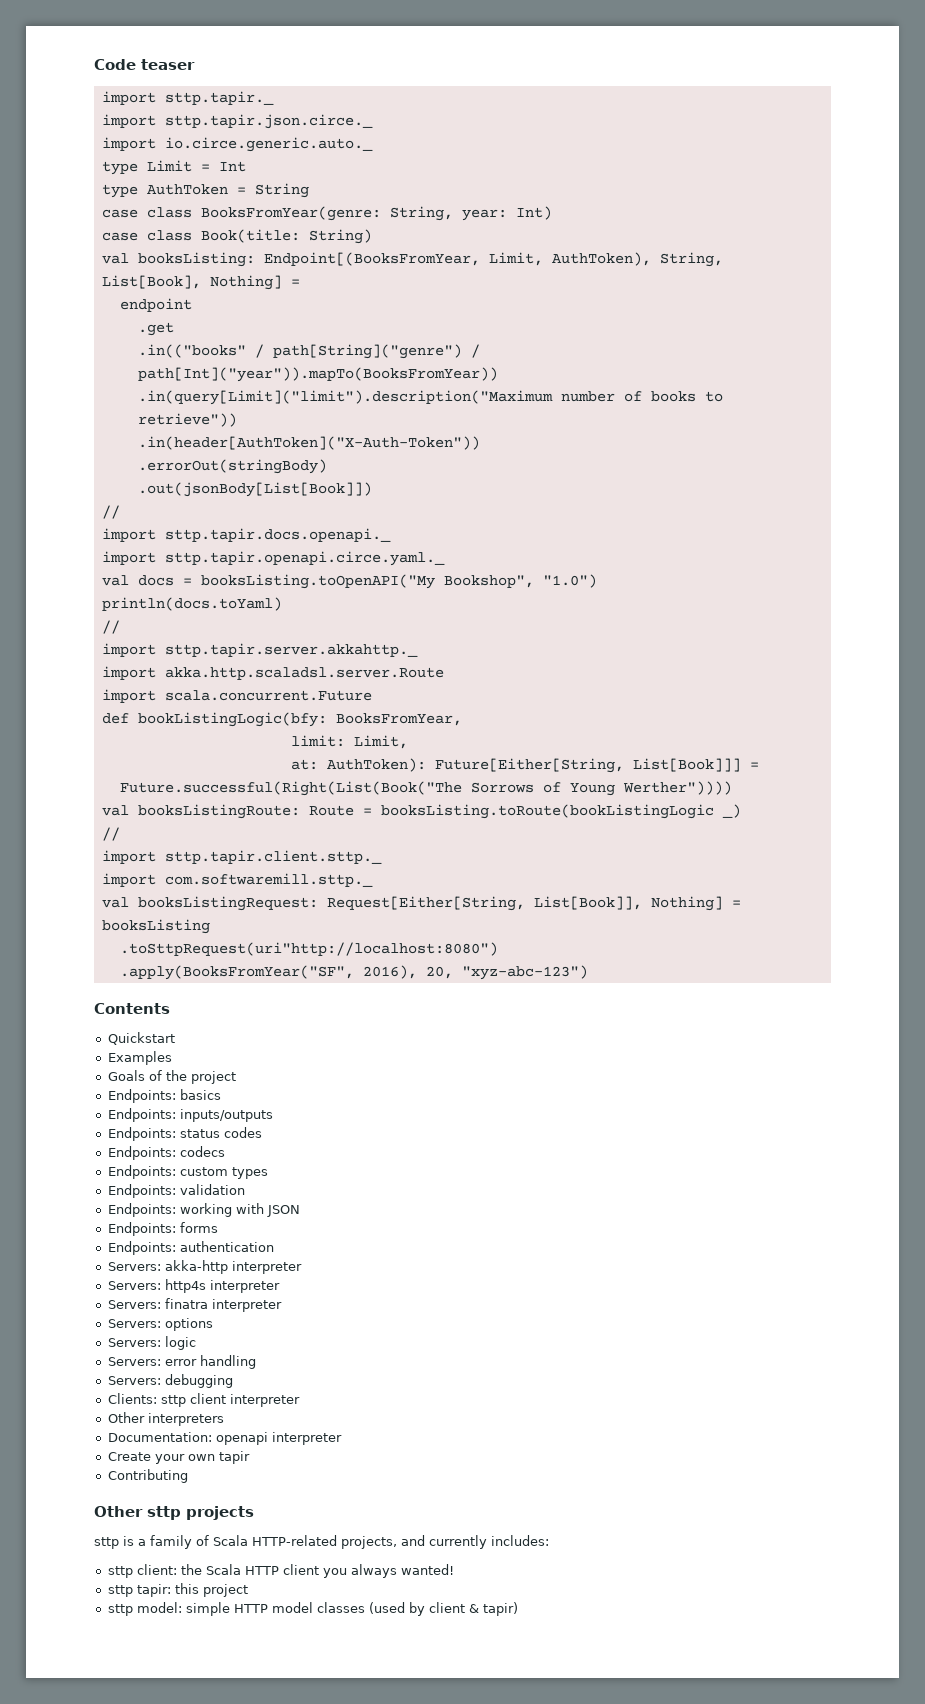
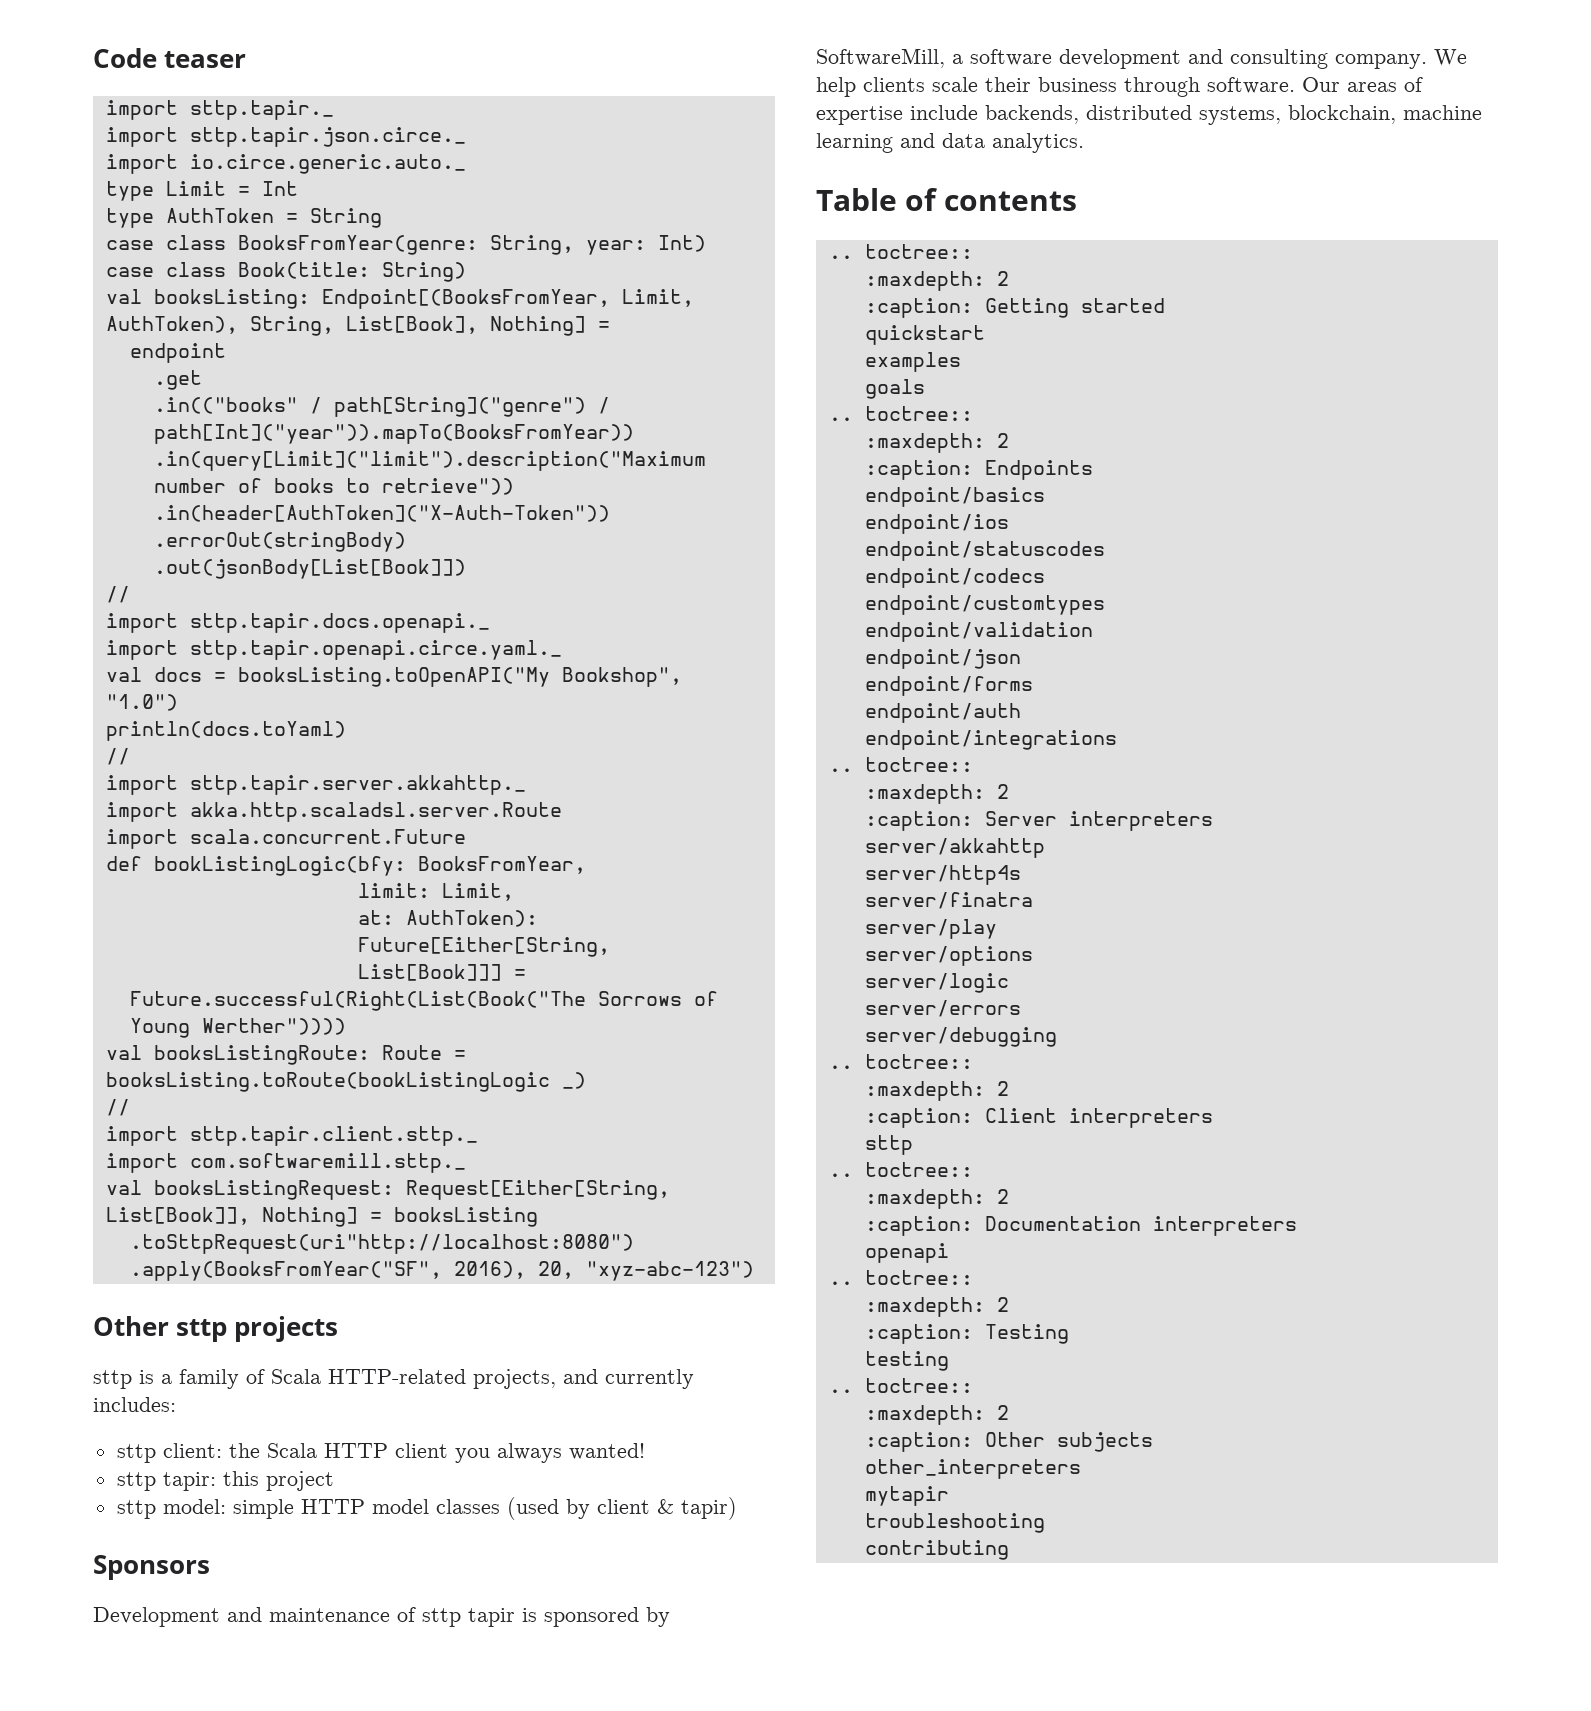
[94,1003,170,1014] [107,1032,175,1045] [107,1051,172,1065] [107,1070,236,1084] [107,1089,221,1103] [107,1108,273,1122] [107,1127,262,1141] [107,1146,225,1160] [107,1165,268,1179] [107,1184,245,1198] [107,1203,300,1217] [107,1222,218,1236] [107,1241,274,1255] [107,1260,302,1274] [107,1279,280,1293] [107,1298,282,1312] [107,1318,213,1331] [107,1336,196,1350] [107,1355,256,1369] [107,1374,233,1388] [107,1393,300,1407] [107,1412,224,1426] [107,1432,342,1445] [107,1451,250,1464] [107,1469,188,1483] // Contents // Quickstart // Examples // Goals of the project // Endpoints: basics // Endpoints: inputs/outputs // Endpoints: status codes // Endpoints: codecs // Endpoints: custom types // Endpoints: validation // Endpoints: working with JSON // Endpoints: forms // Endpoints: authentication // Servers: akka-http interpreter // Servers: http4s interpreter // Servers: finatra interpreter // Servers: options // Servers: logic // Servers: error handling // Servers: debugging // Clients: sttp client interpreter // Other interpreters // Documentation: openapi interpreter // Create your own tapir // Contributing -> (754, 1271) none
(518, 1609) none -> [93,1555,210,1580] [93,1607,670,1627] [816,48,1467,69] [816,77,1423,97] [816,105,1482,125] [816,133,1084,153] [816,188,1077,211] [828,244,973,259] [864,271,1009,291] [864,298,1165,318] [864,325,985,345] [864,352,961,372] [864,379,925,399] [828,406,973,421] [864,433,1009,453] [864,460,1093,480] [864,487,1045,507] [864,514,1009,534] [864,541,1105,561] [864,568,1045,588] [864,595,1105,615] [864,622,1093,642] [864,649,1021,669] [864,676,1033,696] [864,703,1021,723] [864,730,1117,750] [828,757,973,772] [864,784,1009,804] [864,811,1213,831] [864,838,1045,858] [864,865,1021,885] [864,892,1033,909] [864,919,997,939] [864,946,1033,966] [864,973,1009,993] [864,1000,1021,1017] [864,1027,1057,1047] [828,1054,973,1069] [864,1081,1009,1101] [864,1108,1213,1128] [864,1135,913,1155] [828,1162,973,1177] [864,1189,1009,1209] [864,1216,1297,1236] [864,1243,949,1263] [828,1270,973,1285] [864,1297,1009,1317] [864,1324,1069,1344] [864,1351,949,1371] [828,1378,973,1393] [864,1405,1009,1425] [864,1432,1153,1452] [864,1459,1081,1479] [864,1486,949,1506] [864,1513,1045,1533] [864,1540,1009,1560] // Sponsors // Development and maintenance of sttp tapir is sponsored by SoftwareMill, a software development and consulting company. We help clients scale their business through software. Our areas of expertise include backends, distributed systems, blockchain, machine learning and data analytics. // Table of contents // .. toctree:: // :maxdepth: 2 // :caption: Getting started // quickstart // examples // goals // .. toctree:: // :maxdepth: 2 // :caption: Endpoints // endpoint/basics // endpoint/ios // endpoint/statuscodes // endpoint/codecs // endpoint/customtypes // endpoint/validation // endpoint/json // endpoint/forms // endpoint/auth // endpoint/integrations // .. toctree:: // :maxdepth: 2 // :caption: Server interpreters // server/akkahttp // server/http4s // server/finatra // server/play // server/options // server/logic // server/errors // server/debugging // .. toctree:: // :maxdepth: 2 // :caption: Client interpreters // sttp // .. toctree:: // :maxdepth: 2 // :caption: Documentation interpreters // openapi // .. toctree:: // :maxdepth: 2 // :caption: Testing // testing // .. toctree:: // :maxdepth: 2 // :caption: Other subjects // other_interpreters // mytapir // troubleshooting // contributing

